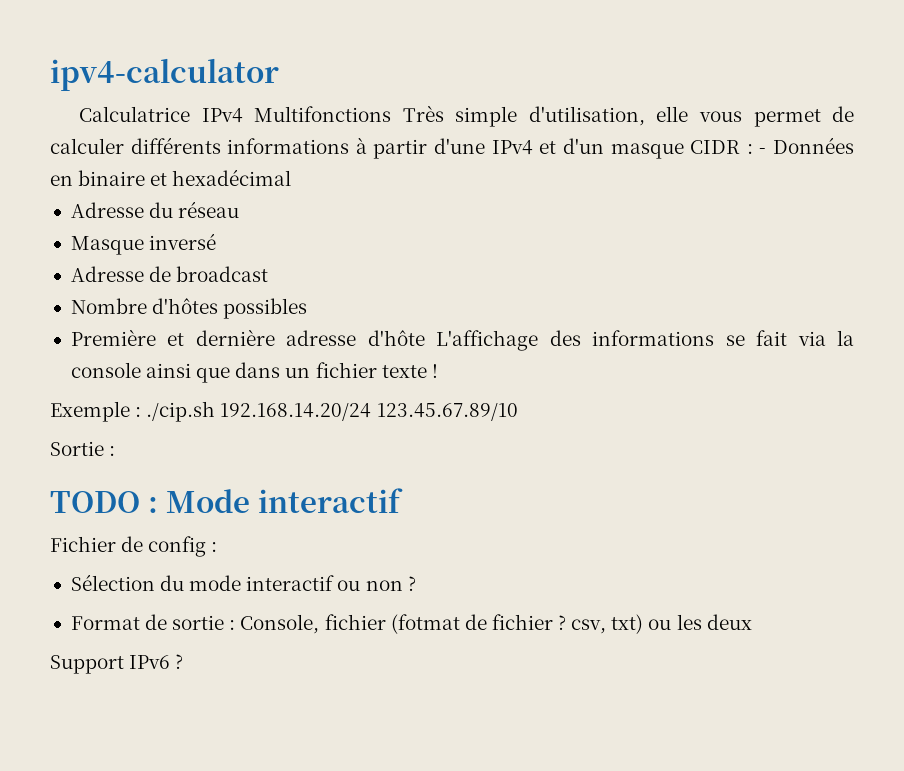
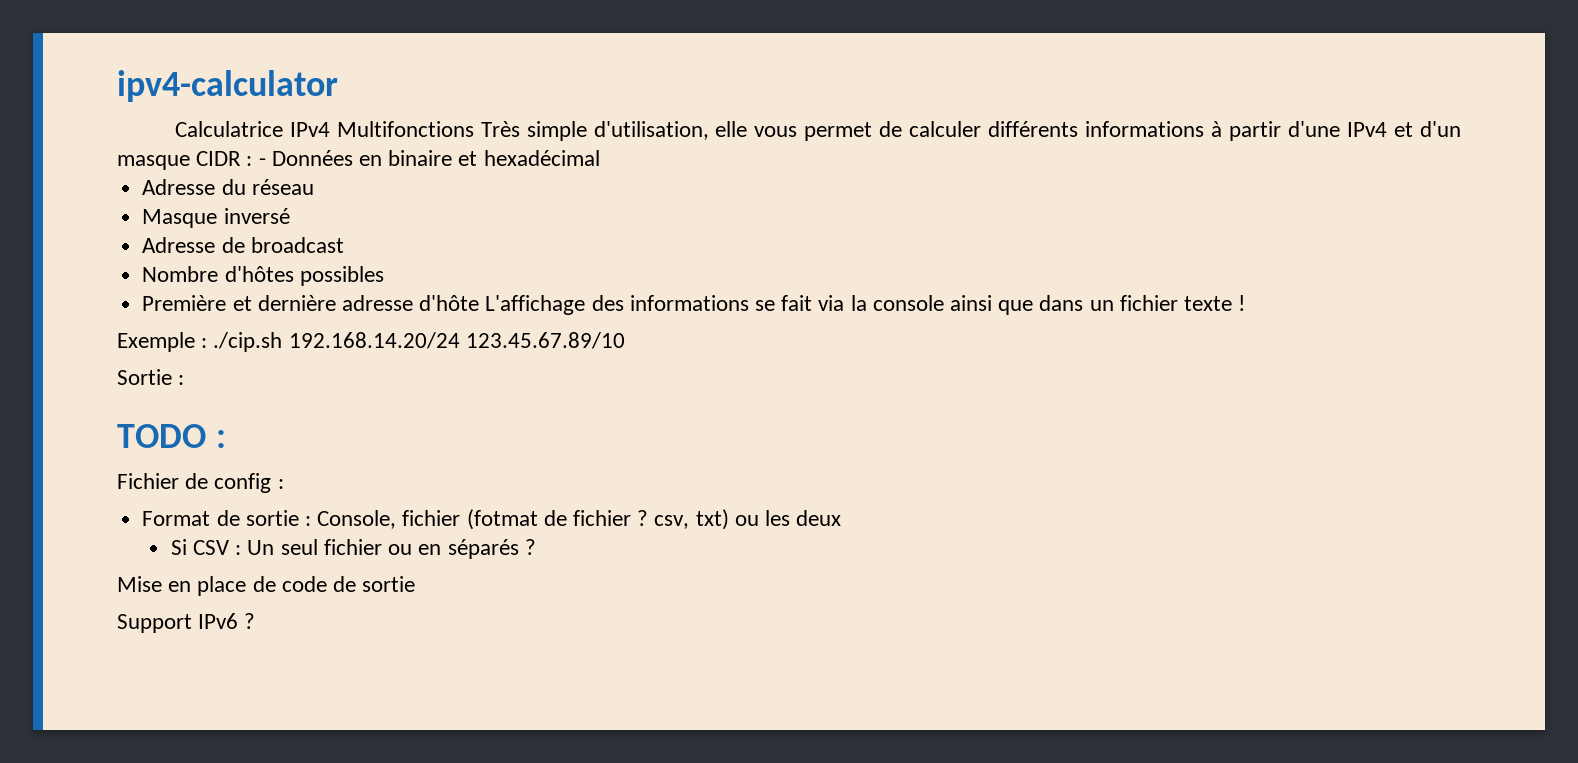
[165,488,403,513] Mode interactif -> (226, 439) none
[70,574,416,591] // Sélection du mode interactif ou non ? -> (284, 484) none
(752, 622) none -> [170,539,536,559] [117,576,416,596] // Si CSV : Un seul fichier ou en séparés ? // Mise en place de code de sortie

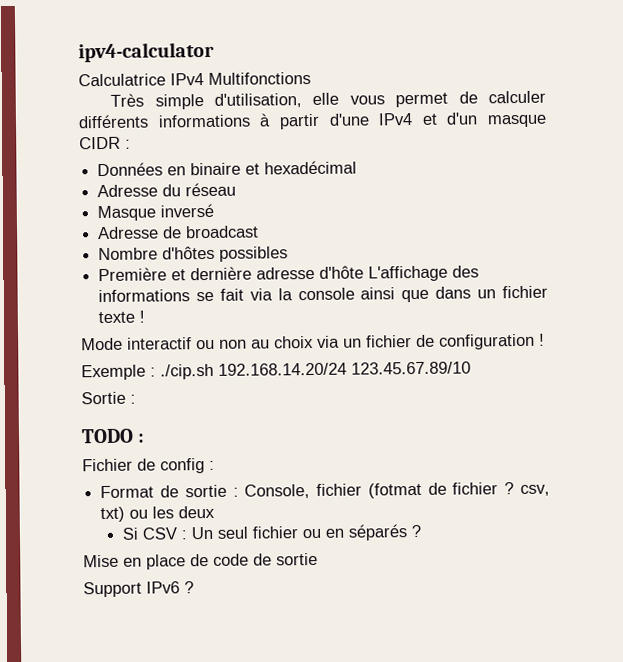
(474, 129) none -> (311, 78) //
[258,158,266,166] - -> (131, 144) //
(1246, 303) none -> [81,333,545,351] // Mode interactif ou non au choix via un fichier de configuration !

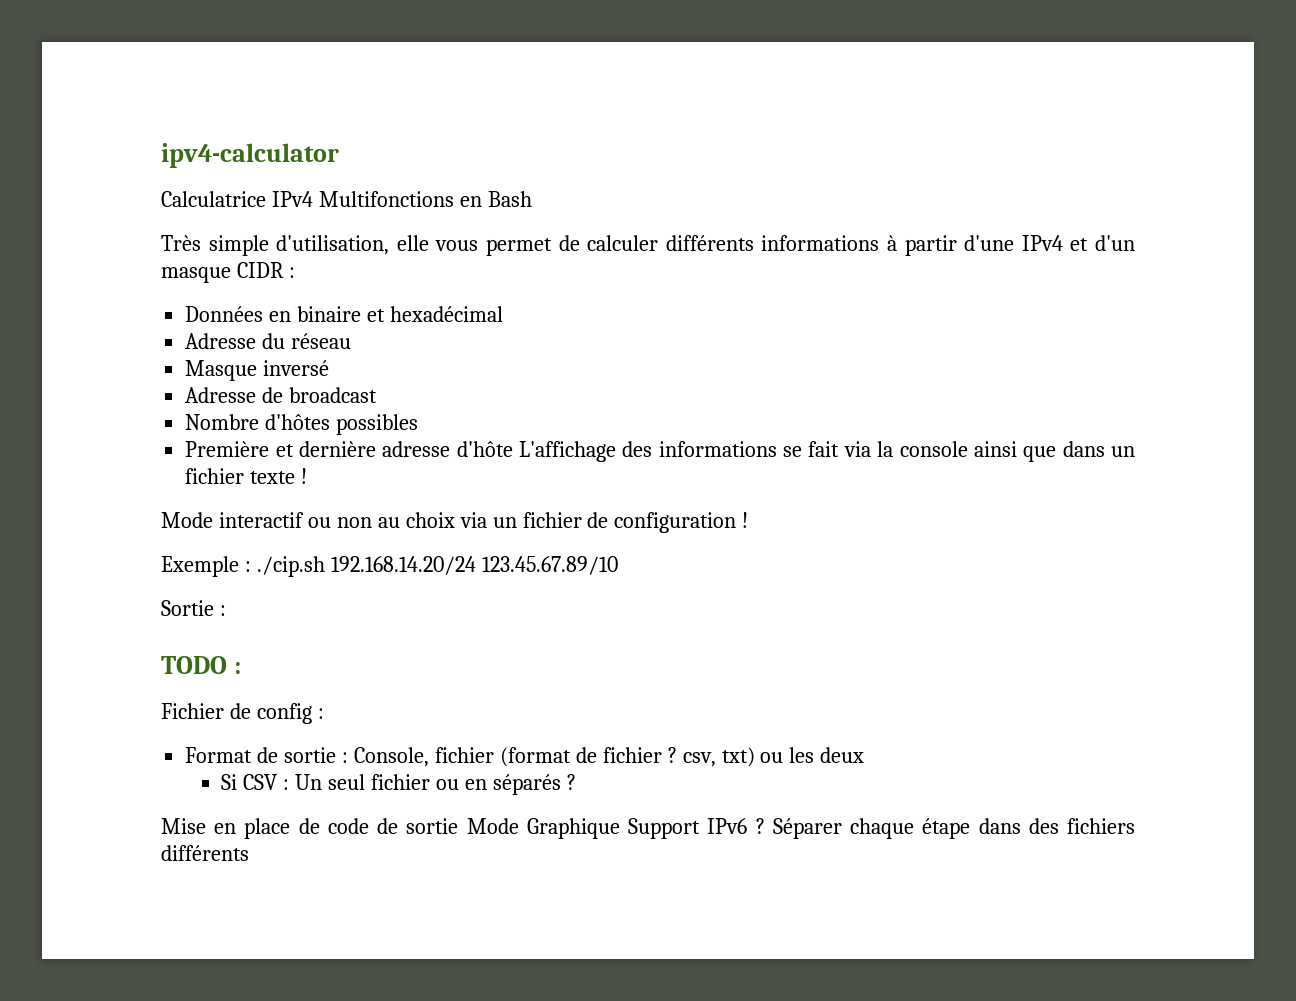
(311, 78) none -> [459,191,532,207] en Bash
[367,482,422,499] (fotmat -> [499,747,571,767] (format
(318, 559) // -> [466,818,620,839] Mode Graphique
(194, 587) none -> [772,818,1136,839] [161,845,249,861] Séparer chaque étape dans des fichiers différents

